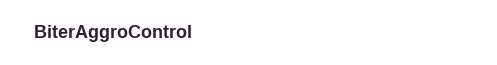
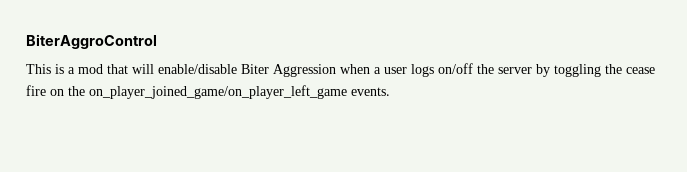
(192, 33) none -> [26,63,655,77] [26,85,390,99] // This is a mod that will enable/disable Biter Aggression when a user logs on/off the server by toggling the cease fire on the on_player_joined_game/on_player_left_game events.

